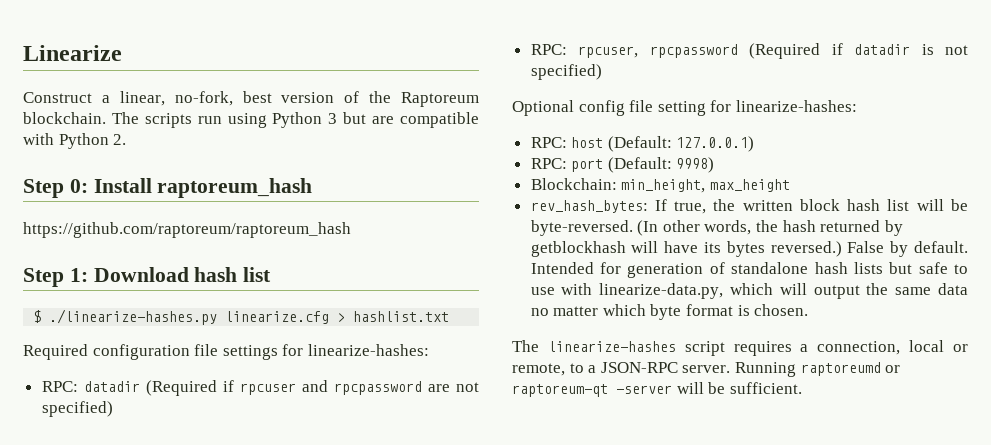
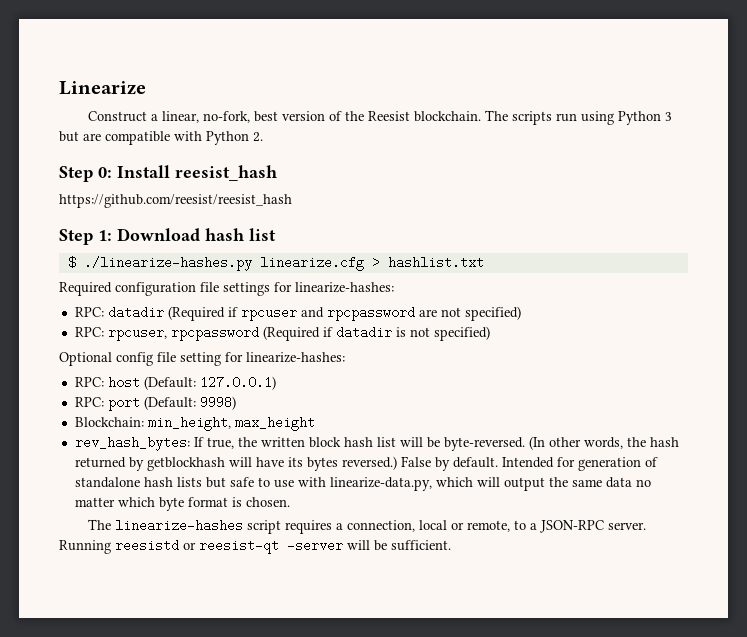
[401,92,479,107] Raptoreum -> [367,111,410,121] Reesist
[157,178,313,198] [23,222,351,238] raptoreum_hash // https://github.com/raptoreum/raptoreum_hash -> [175,165,277,181] [59,194,292,208] reesist_hash // https://github.com/reesist/reesist_hash
[800,362,901,376] [512,384,608,397] raptoreumd or raptoreum-qt -> [115,539,279,554] reesistd or reesist-qt

